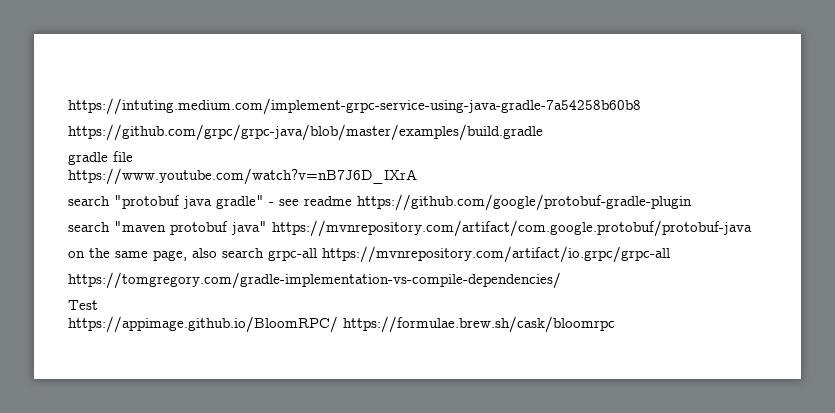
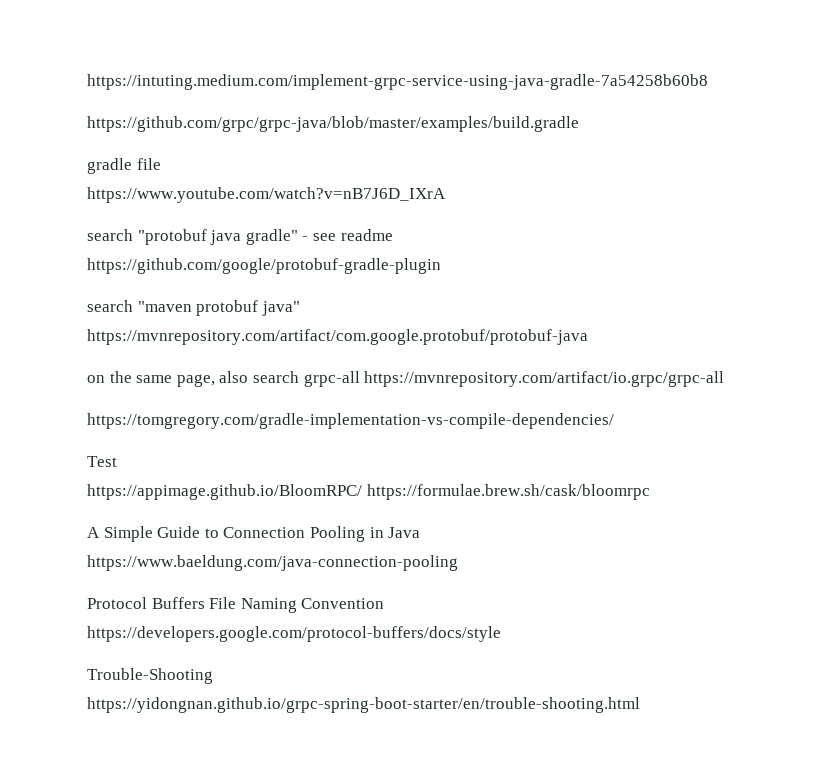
(615, 324) none -> [87,526,421,542] [87,555,458,571] [87,597,385,613] [87,626,501,642] [87,668,213,684] [87,697,640,713] // A Simple Guide to Connection Pooling in Java https://www.baeldung.com/java-connection-pooling // Protocol Buffers File Naming Convention https://developers.google.com/protocol-buffers/docs/style // Trouble-Shooting https://yidongnan.github.io/grpc-spring-boot-starter/en/trouble-shooting.html

